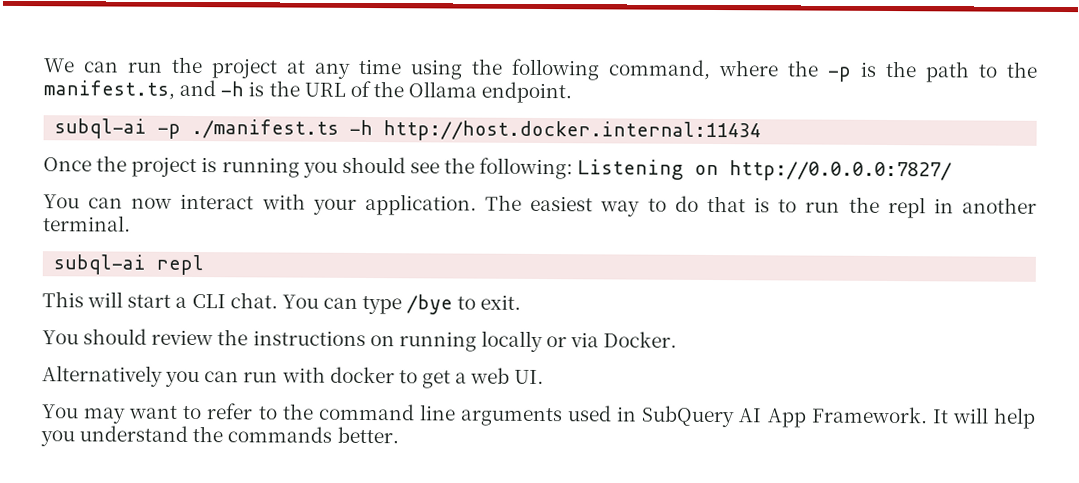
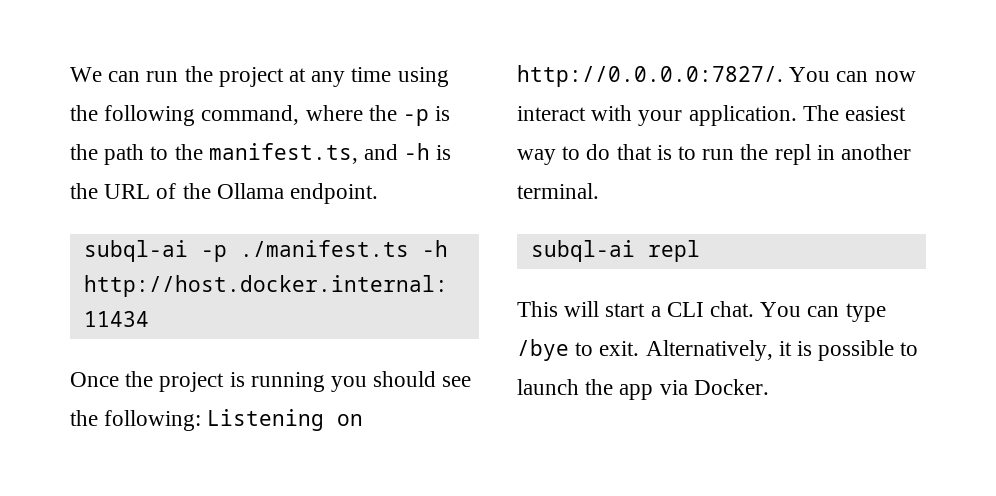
[729,160,953,182] http://0.0.0.0:7827/ // -> [517,65,783,87] http://0.0.0.0:7827/.
[42,328,678,353] [42,365,545,389] [41,403,1036,429] [40,425,399,447] // You should review the instructions on running locally or via Docker. // Alternatively you can run with docker to get a web UI. // You may want to refer to the command line arguments used in SubQuery AI App Framework. It will help you understand the commands better. -> [645,340,919,361] [517,379,769,400] Alternatively, it is possible to launch the app via Docker.

